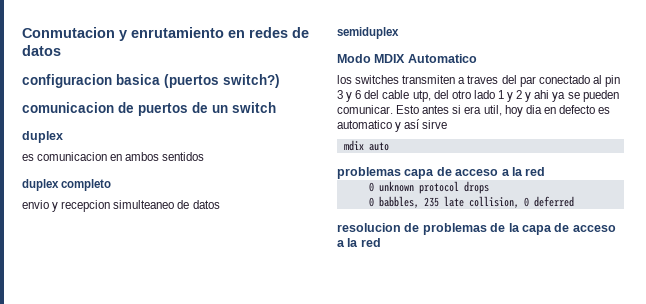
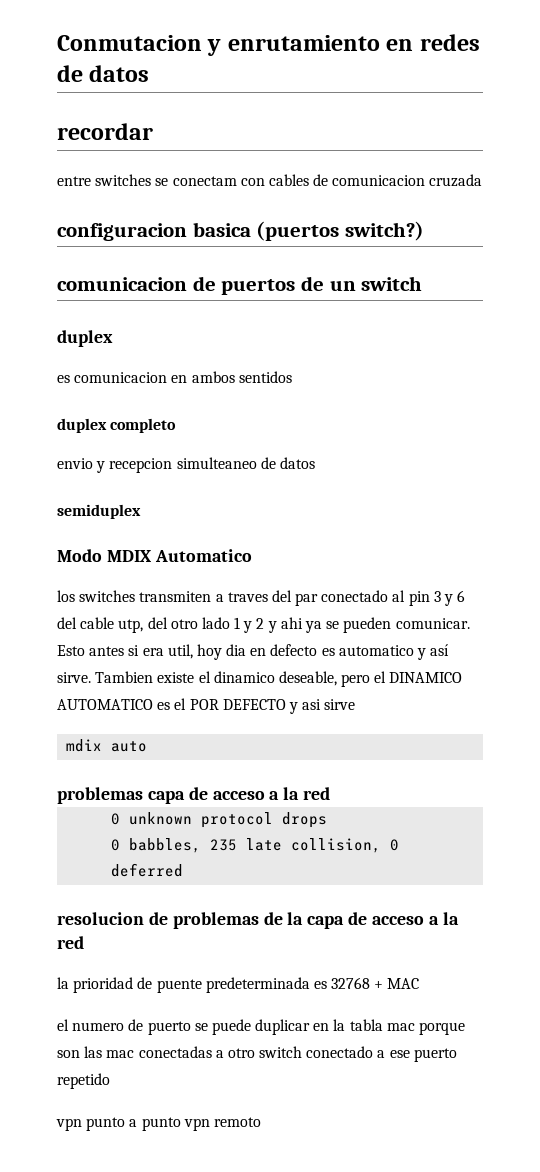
(61, 50) none -> [57,123,153,140] [57,174,483,187] // recordar // entre switches se conectam con cables de comunicacion cruzada
(421, 124) none -> [57,671,463,687] [57,698,322,714] sirve. Tambien existe el dinamico deseable, pero el DINAMICO AUTOMATICO es el POR DEFECTO y asi
(381, 242) none -> [57,977,420,993] [57,1019,466,1035] [57,1046,457,1062] [57,1073,110,1089] [56,1117,261,1131] // la prioridad de puente predeterminada es 32768 + MAC // el numero de puerto se puede duplicar en la tabla mac porque son las mac conectadas a otro switch conectado a ese puerto repetido // vpn punto a punto vpn remoto

